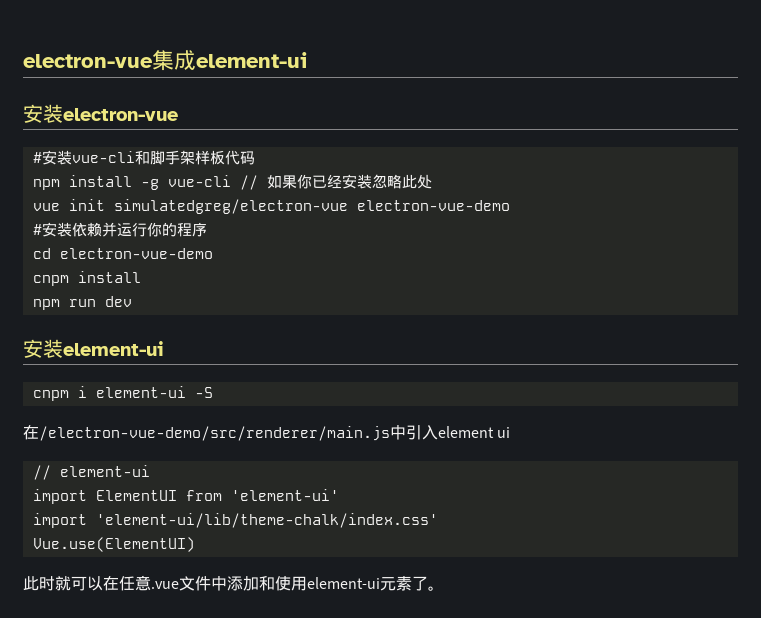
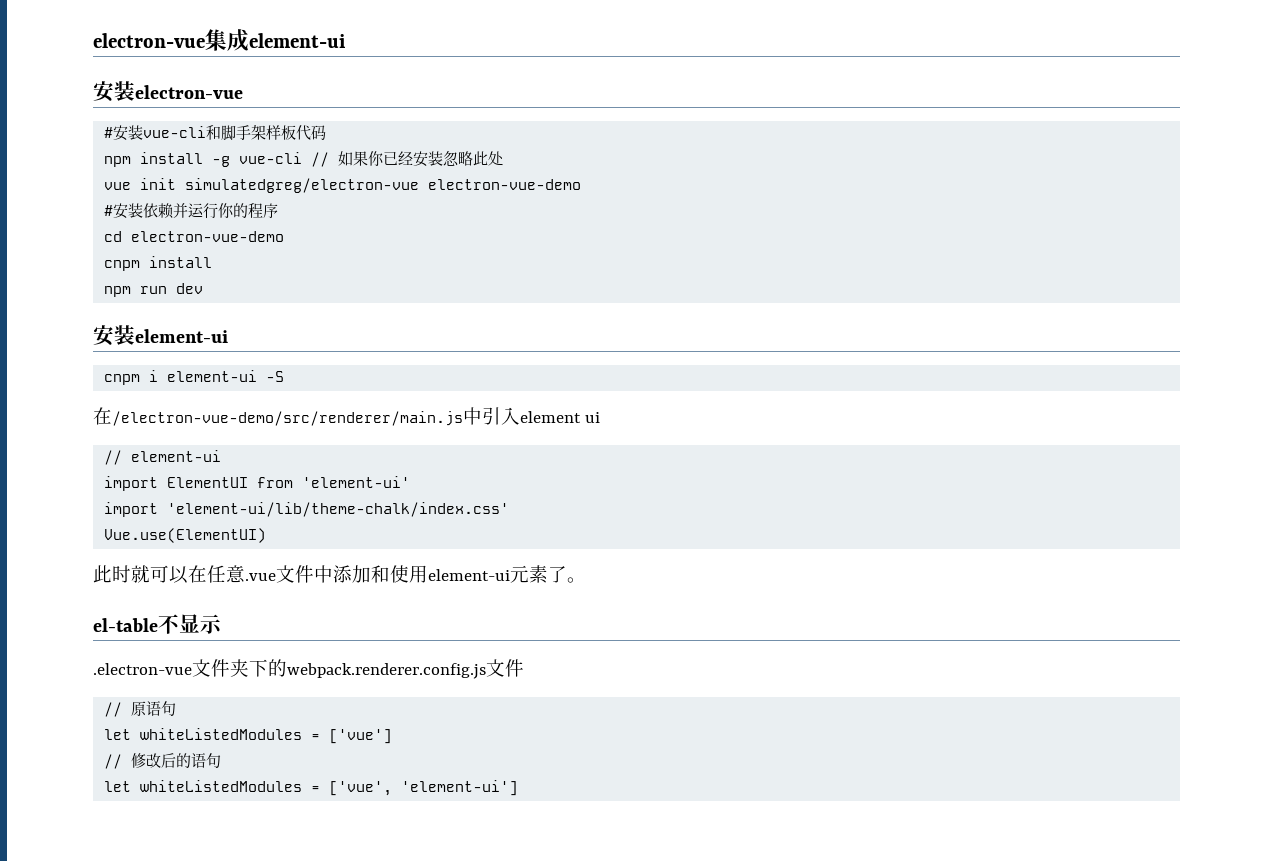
(444, 588) none -> [93,614,222,634] [93,659,524,679] [104,701,177,717] [104,728,393,744] [104,753,222,769] [104,780,519,796] // el-table不显示 // .electron-vue文件夹下的webpack.renderer.config.js文件 // // 原语句 // let whiteListedModules = ['vue'] // // 修改后的语句 // let whiteListedModules = ['vue', 'element-ui']

